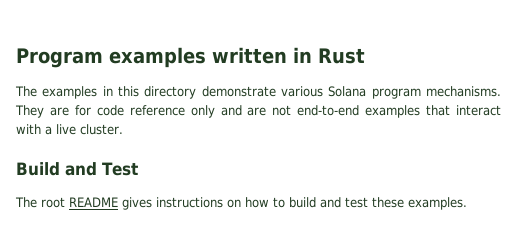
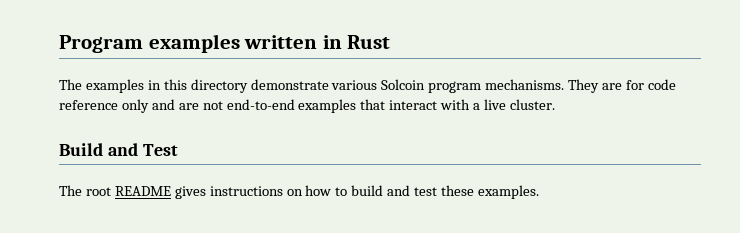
[328,86,367,97] Solana -> [381,79,426,90] Solcoin

